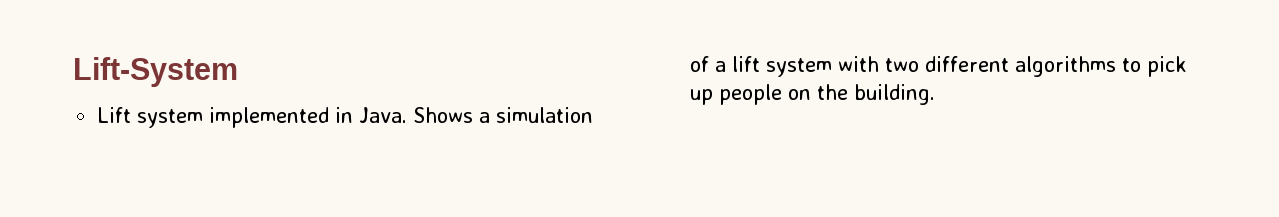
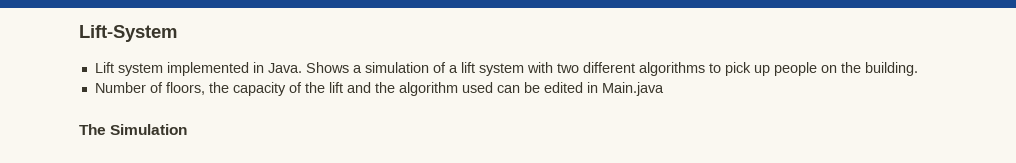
(936, 94) none -> [94,82,664,96] [79,124,188,135] // Number of floors, the capacity of the lift and the algorithm used can be edited in Main.java // The Simulation

